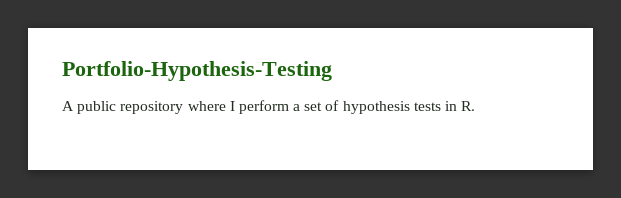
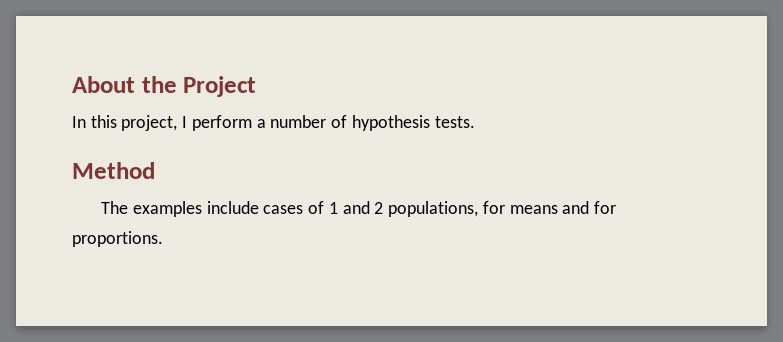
[62,61,332,81] [62,101,226,114] Portfolio-Hypothesis-Testing // A public repository where -> [72,76,257,97] [72,115,178,131] About the Project // In this project,
[304,102,323,111] set -> [270,115,327,128] number
[413,101,476,111] tests in R. -> [434,116,475,128] [72,162,155,179] [101,201,616,217] [72,231,163,247] tests. // Method // The examples include cases of 1 and 2 populations, for means and for proportions.

